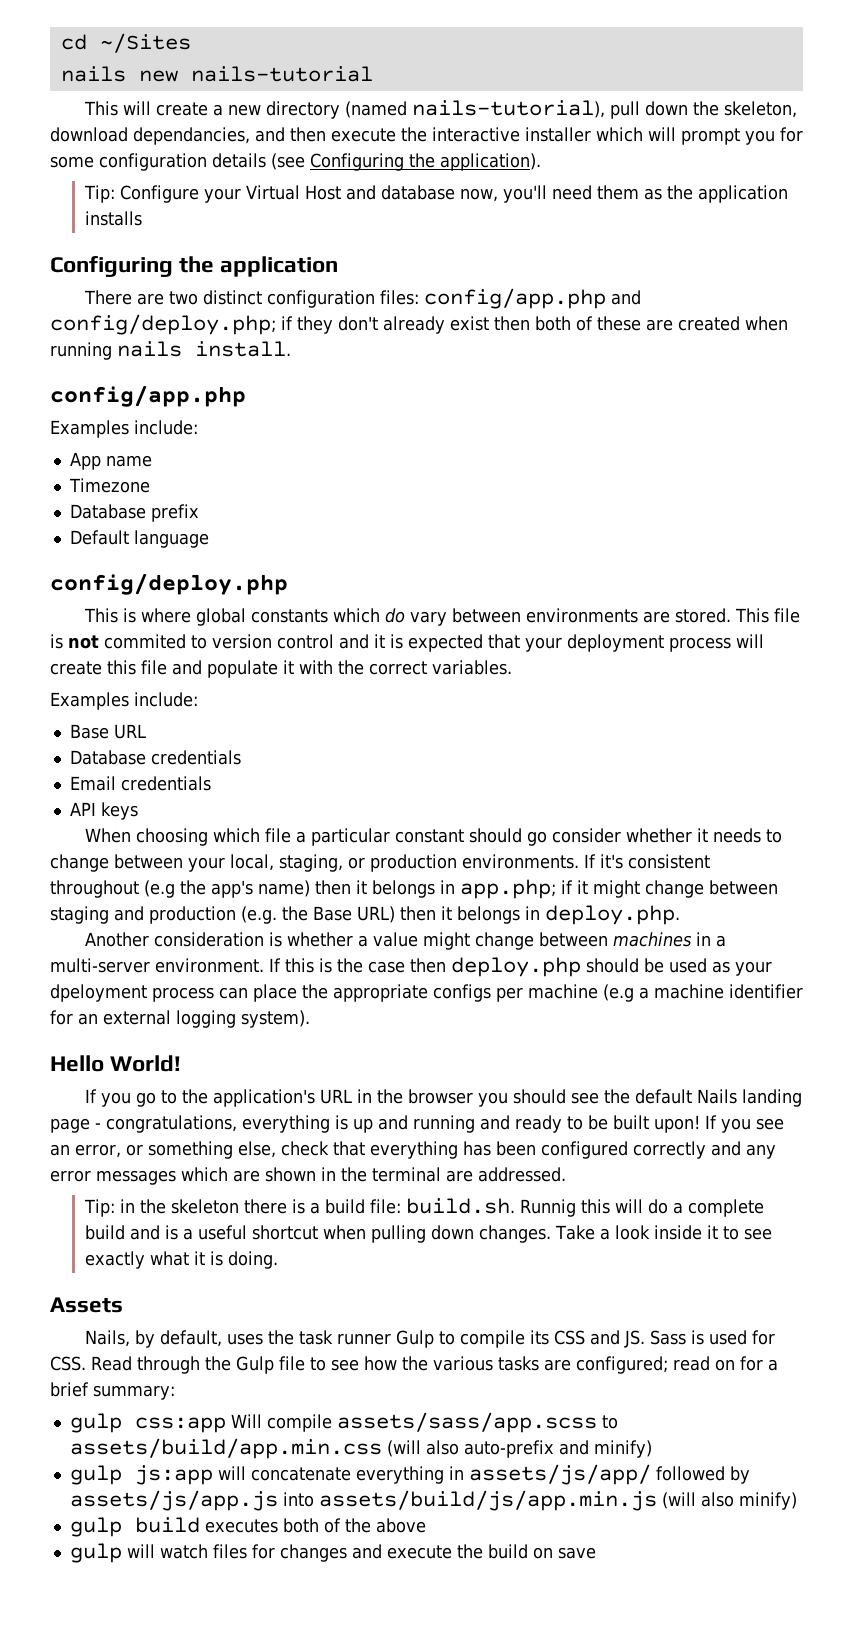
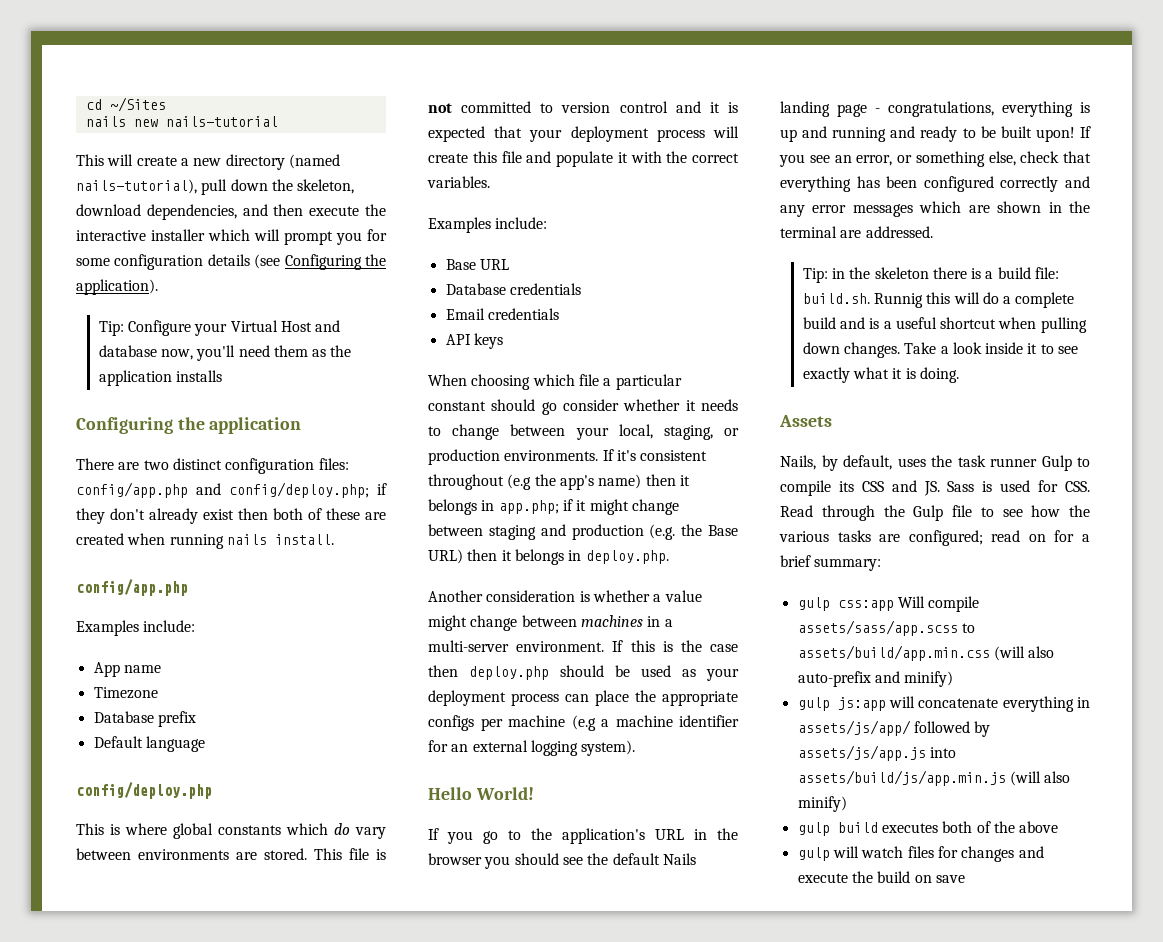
[133,127,250,145] dependancies, -> [146,204,237,220] dependencies,
[104,634,186,649] commited -> [461,101,532,113] committed
[50,984,147,1002] dpeloyment -> [428,690,506,706] deployment

